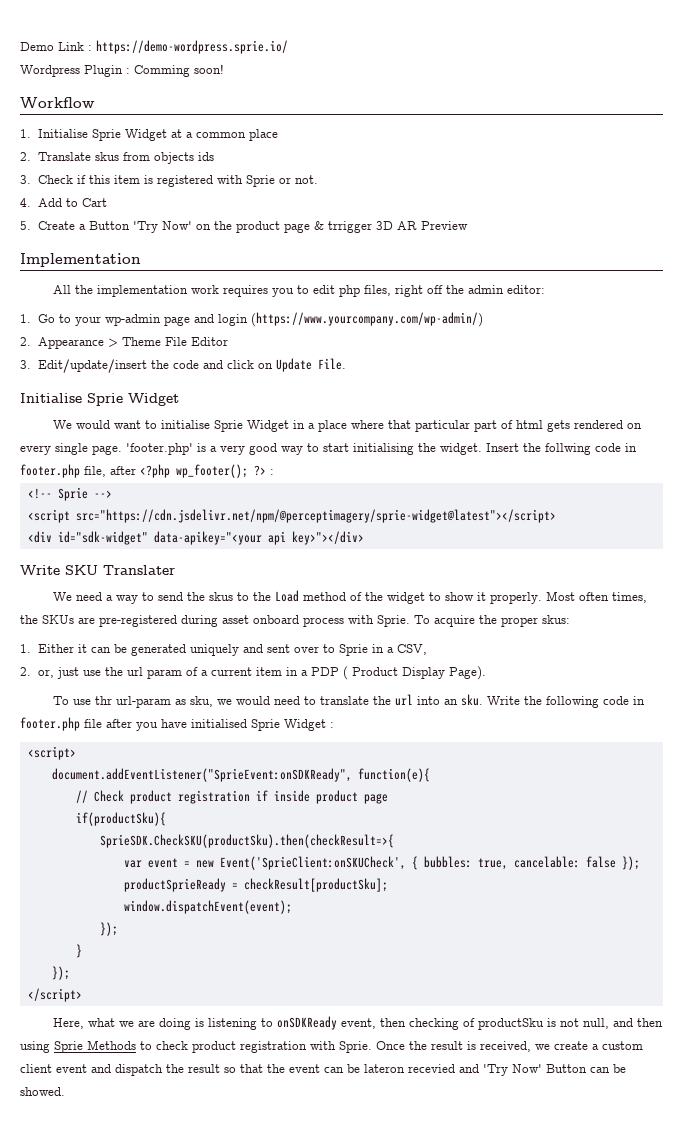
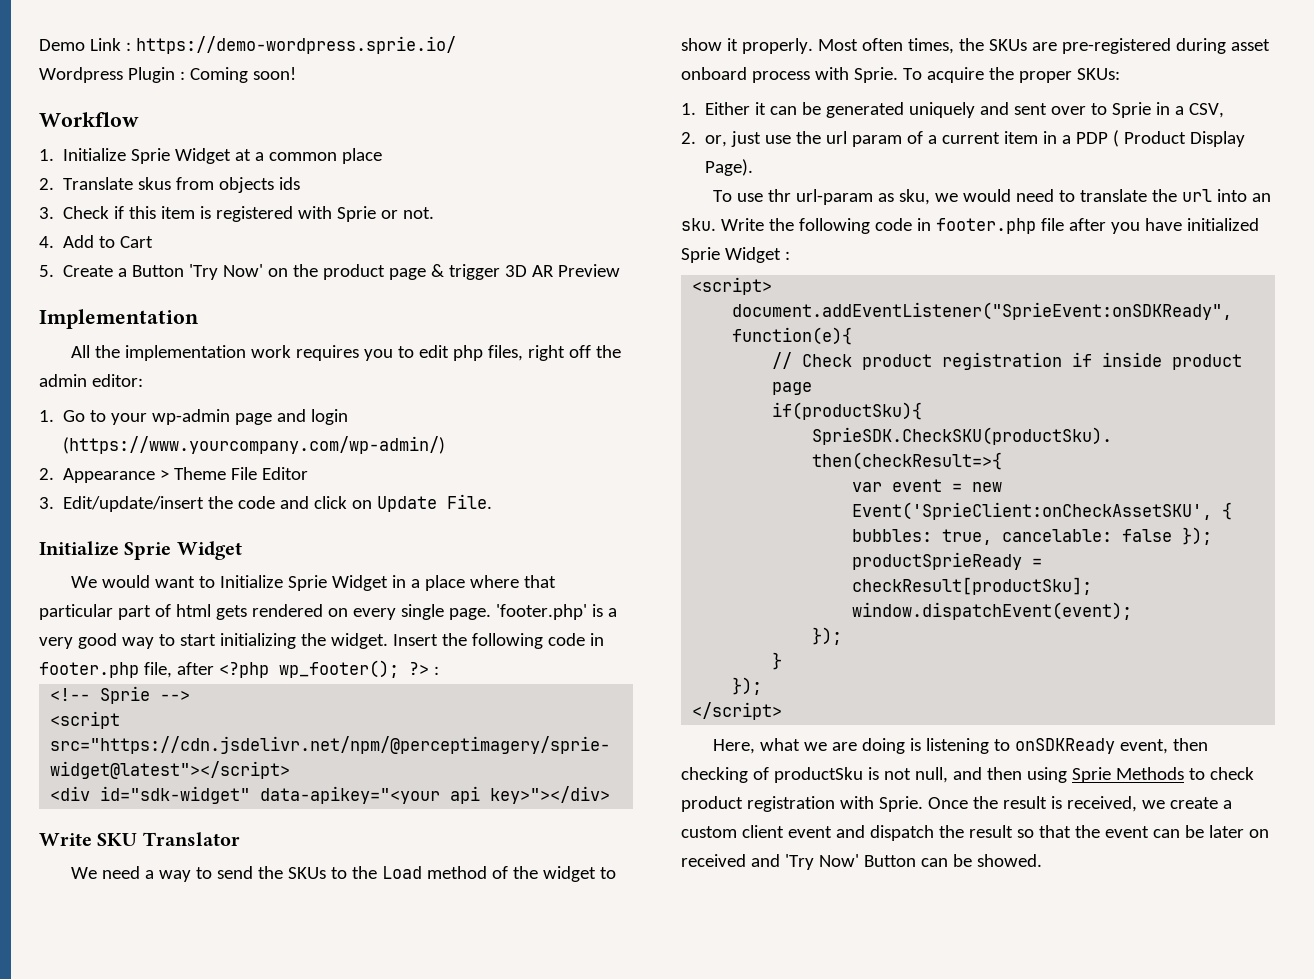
[134,65,190,77] Comming -> [189,67,248,83] Coming
[37,129,88,138] Initialise -> [63,148,127,161] Initialize
[327,221,372,233] trrigger -> [449,264,501,280] trigger
[20,393,82,403] Initialise -> [39,541,119,556] Initialize
[161,420,211,429] initialise -> [219,575,283,588] Initialize
[353,443,414,455] initialising -> [219,633,296,649] initializing
[545,443,591,455] follwing -> [471,633,543,649] following
[103,565,175,575] Translater -> [142,832,240,846] Translator
[209,592,234,601] skus -> [287,867,326,879] SKUs
[542,615,570,624] skus: -> [1076,68,1120,80] SKUs:
[191,719,247,728] initialised -> [1186,218,1259,231] initialized
[219,856,406,870] Event('SprieClient:onSKUCheck', -> [852,502,1213,520] Event('SprieClient:onCheckAssetSKU',
[364,1064,455,1073] lateron recevied -> [1208,825,1269,838] [681,854,746,867] later on received

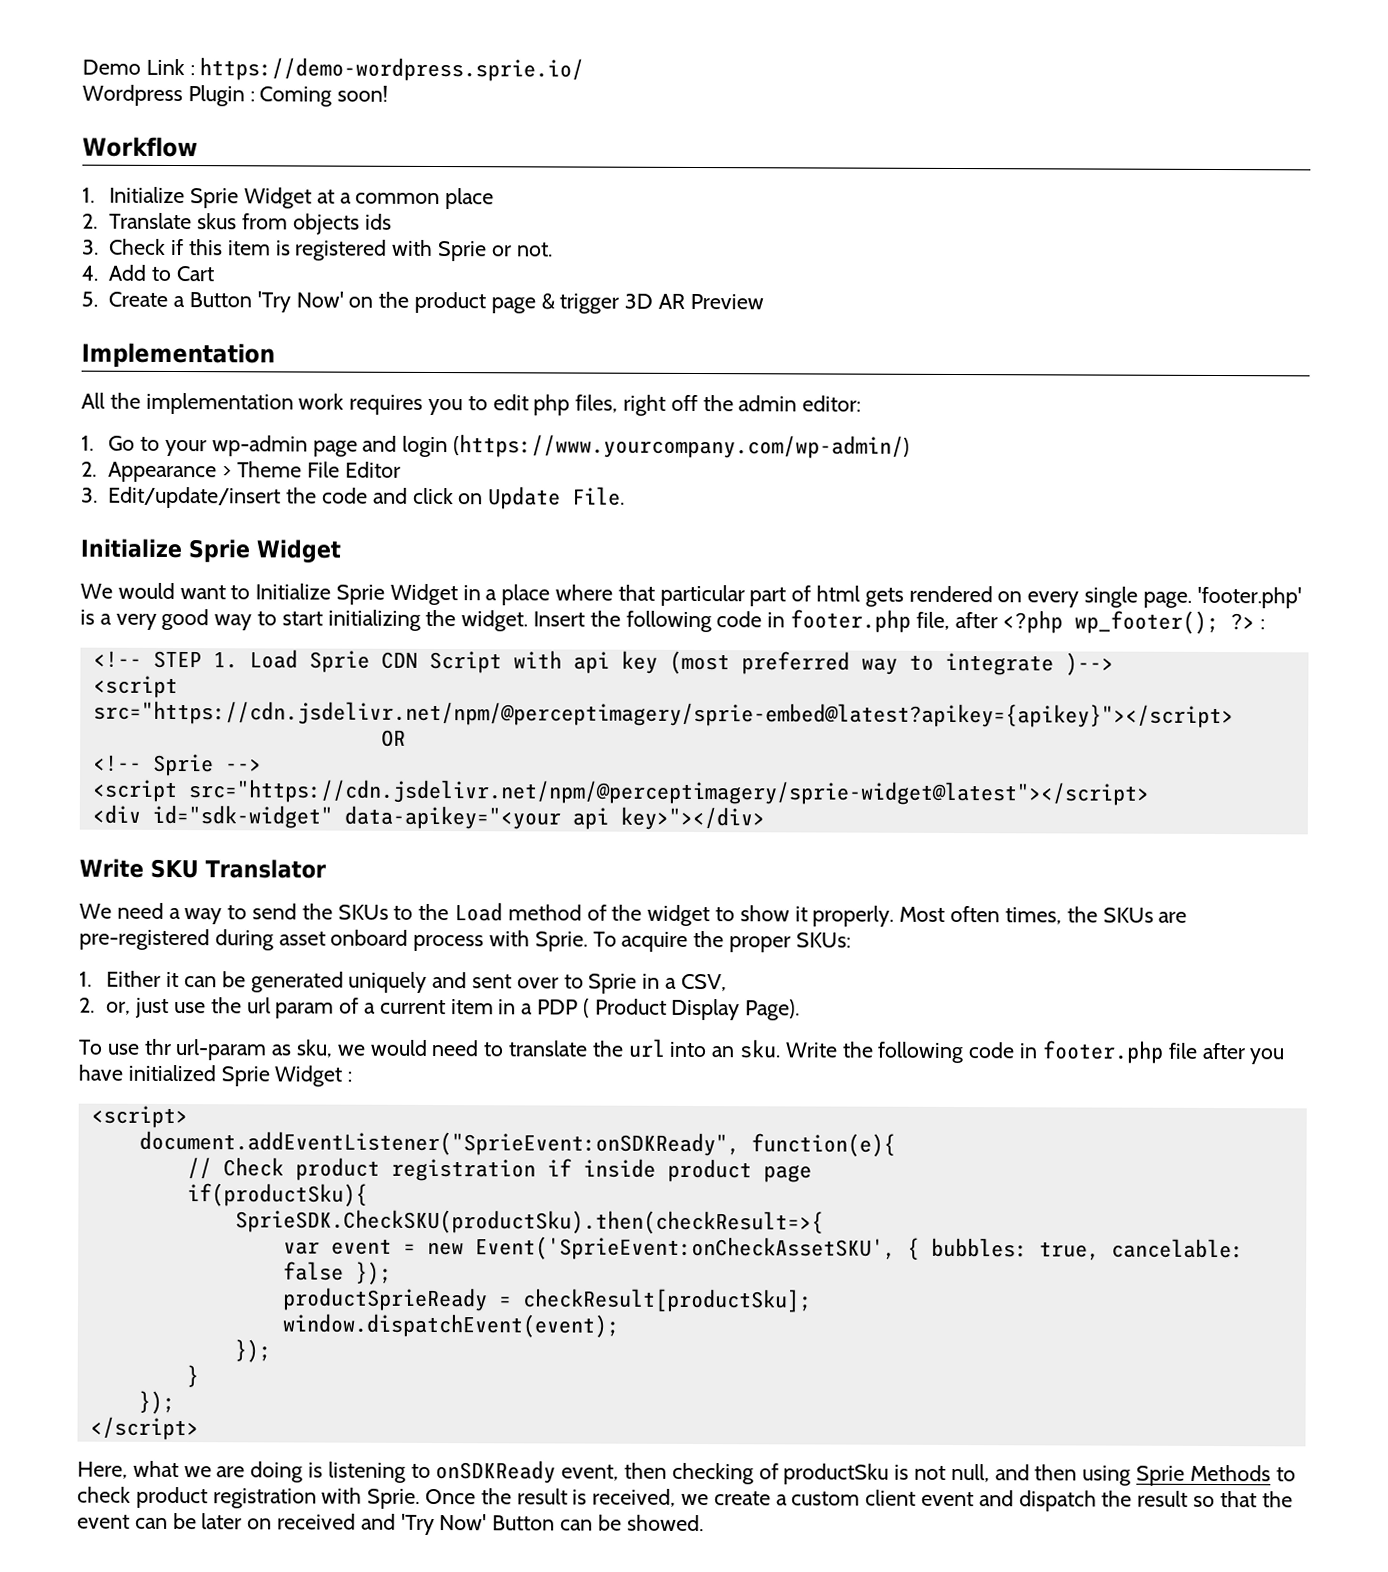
(439, 670) none -> [92,649,1114,676] [92,675,178,699] [92,700,1234,729] [380,729,406,747] // <!-- STEP 1. Load Sprie CDN Script with api key (most preferred way to integrate )--> // <script src="https://cdn.jsdelivr.net/npm/@perceptimagery/sprie-embed@latest?apikey={apikey}"></script> // OR
[852,502,1213,520] Event('SprieClient:onCheckAssetSKU', -> [474,1236,896,1261] Event('SprieEvent:onCheckAssetSKU',

